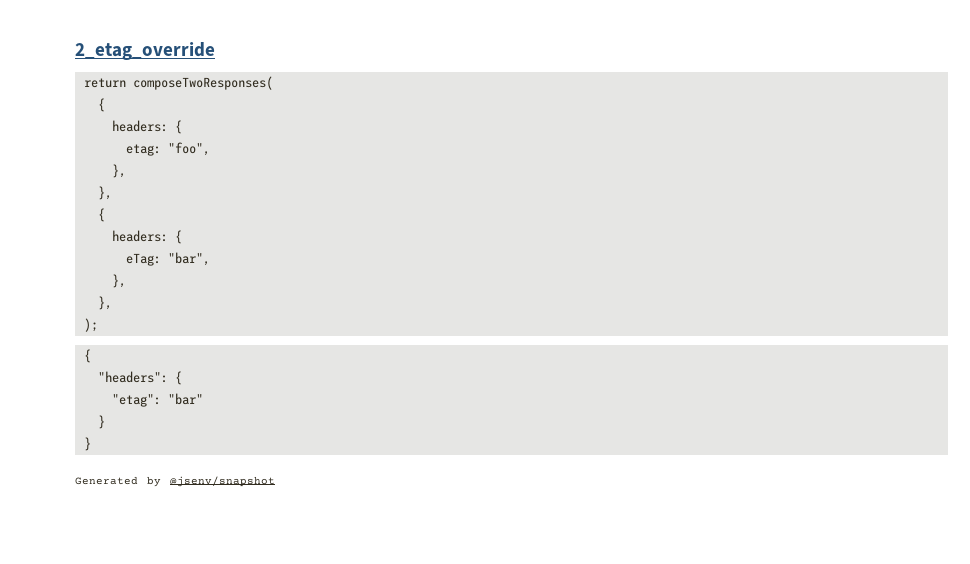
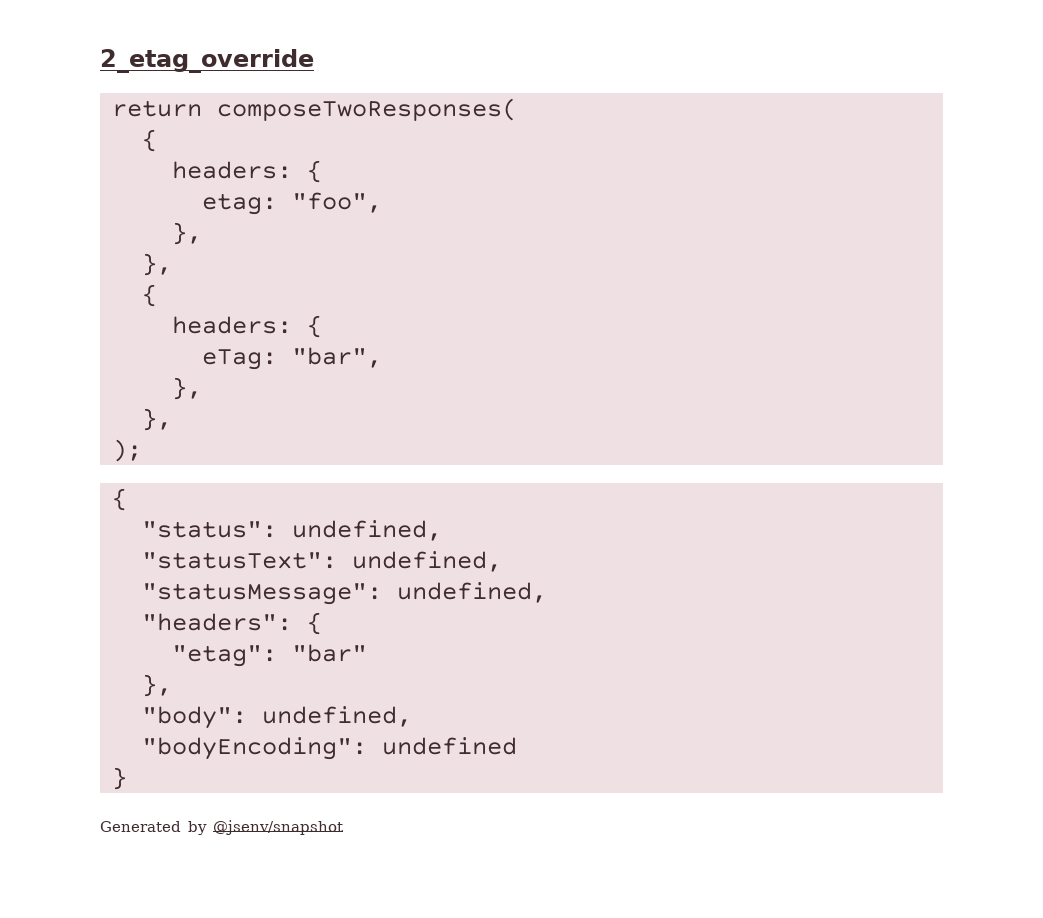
(92, 356) none -> [142,520,443,541] [142,551,503,572] [142,582,548,605] // "status": undefined, // "statusText": undefined, // "statusMessage": undefined,
[98,415,106,429] } -> [142,674,173,697] [142,706,413,729] [142,737,518,760] }, // "body": undefined, // "bodyEncoding": undefined

